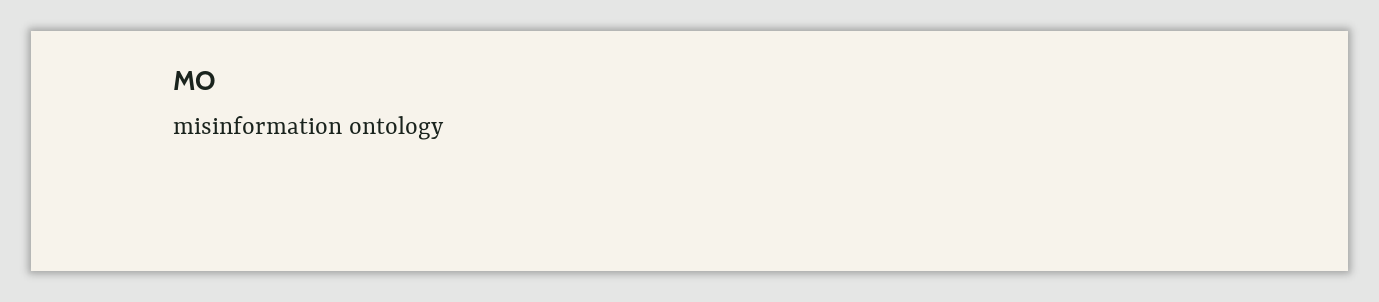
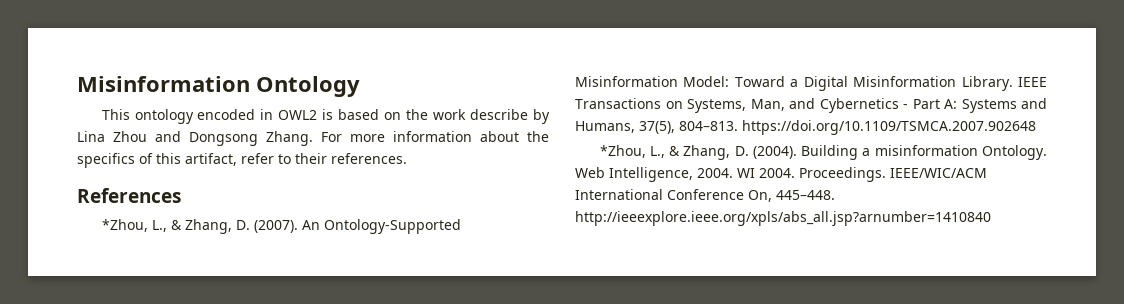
[173,71,216,90] [173,116,445,140] MO // misinformation ontology -> [77,76,360,97] [101,109,551,124] [77,131,549,146] [77,153,407,168] [77,188,181,203] [101,219,461,234] [575,76,1047,91] [575,98,1047,113] [575,120,1036,135] [599,145,1047,160] [575,167,987,182] [575,189,835,202] [575,211,991,226] Misinformation Ontology // This ontology encoded in OWL2 is based on the work describe by Lina Zhou and Dongsong Zhang. For more information about the specifics of this artifact, refer to their references. // References // *Zhou, L., & Zhang, D. (2007). An Ontology-Supported Misinformation Model: Toward a Digital Misinformation Library. IEEE Transactions on Systems, Man, and Cybernetics - Part A: Systems and Humans, 37(5), 804–813. https://doi.org/10.1109/TSMCA.2007.902648 // *Zhou, L., & Zhang, D. (2004). Building a misinformation Ontology. Web Intelligence, 2004. WI 2004. Proceedings. IEEE/WIC/ACM International Conference On, 445–448. http://ieeexplore.ieee.org/xpls/abs_all.jsp?arnumber=1410840

